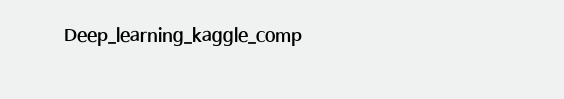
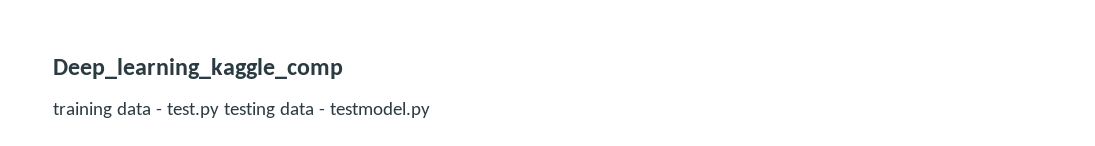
(302, 36) none -> [53,102,430,118] // training data - test.py testing data - testmodel.py

